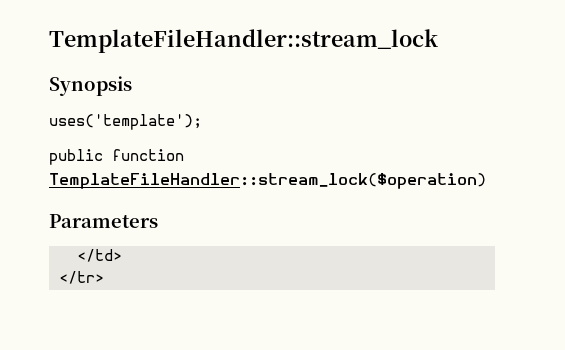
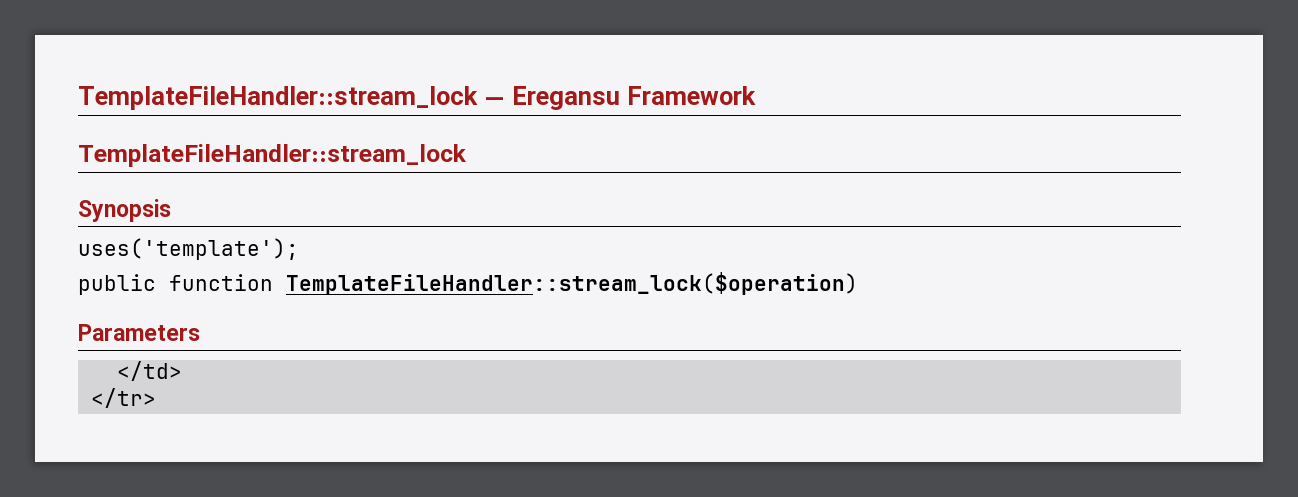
[49,29,438,53] TemplateFileHandler::stream_lock -> [78,86,756,110] [78,144,467,167] TemplateFileHandler::stream_lock — Eregansu Framework // TemplateFileHandler::stream_lock

